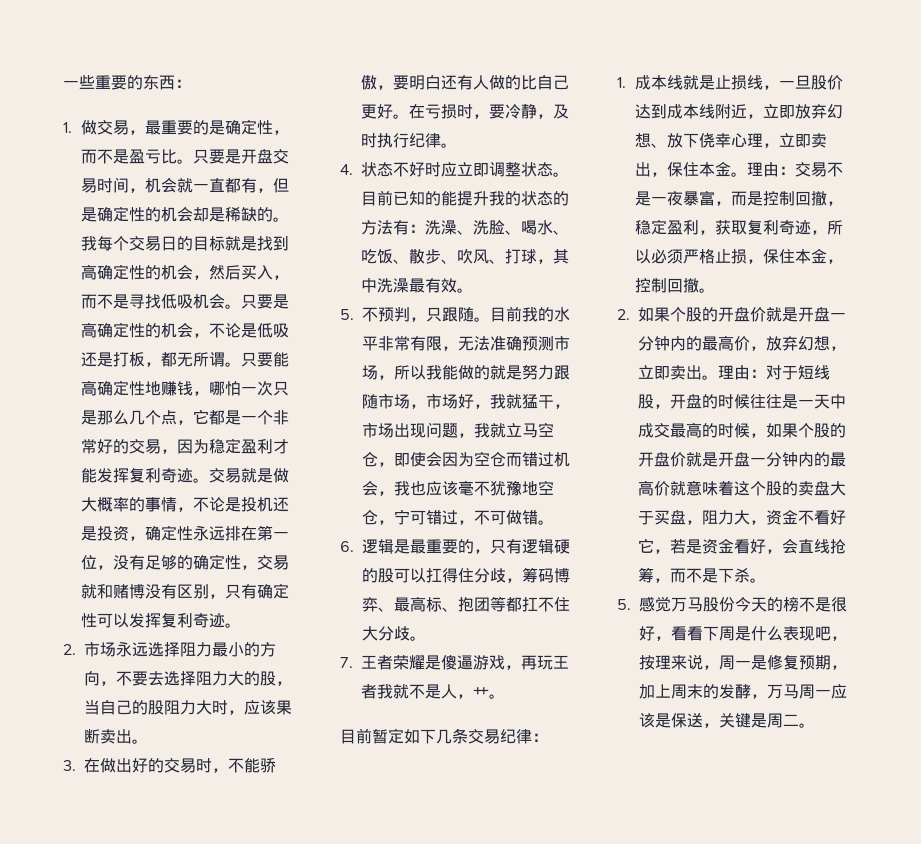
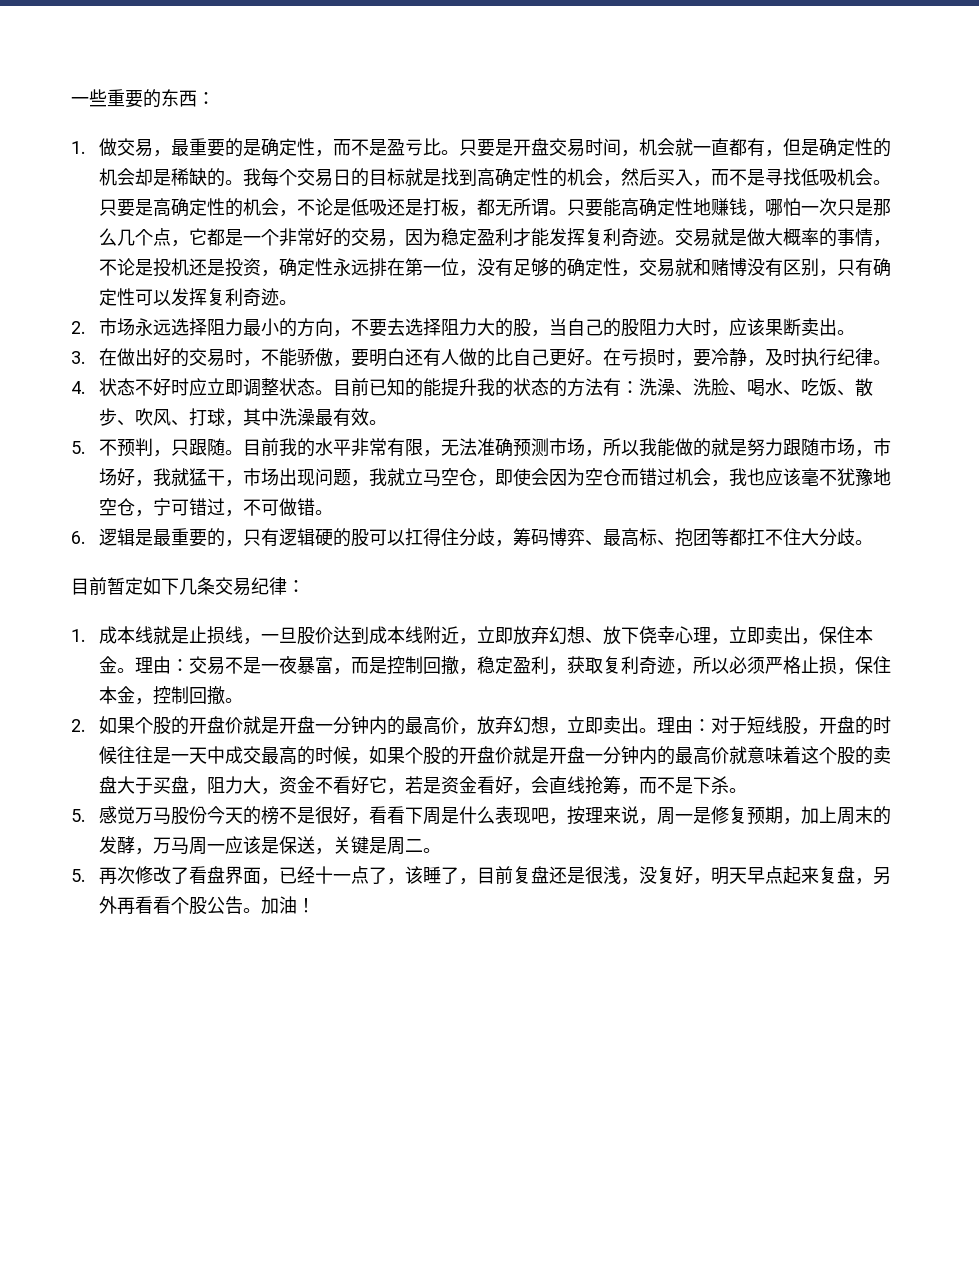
[340,655,569,670] [361,684,505,699] // 7.王者荣耀是傻逼游戏，再玩王者我就不是人，艹。 -> (874, 542) none
(815, 725) none -> [71,866,892,885] [99,896,316,915] // 5.再次修改了看盘界面，已经十一点了，该睡了，目前复盘还是很浅，没复好，明天早点起来复盘，另外再看看个股公告。加油！

